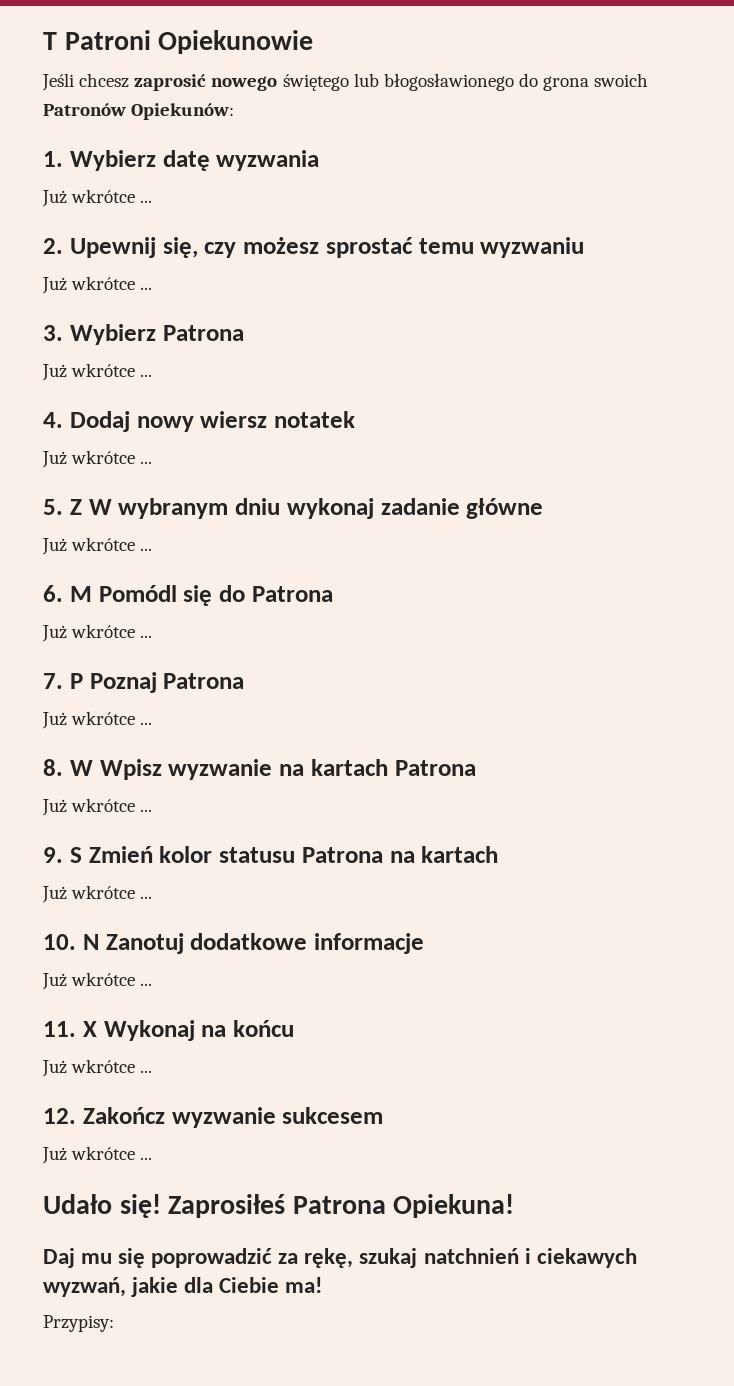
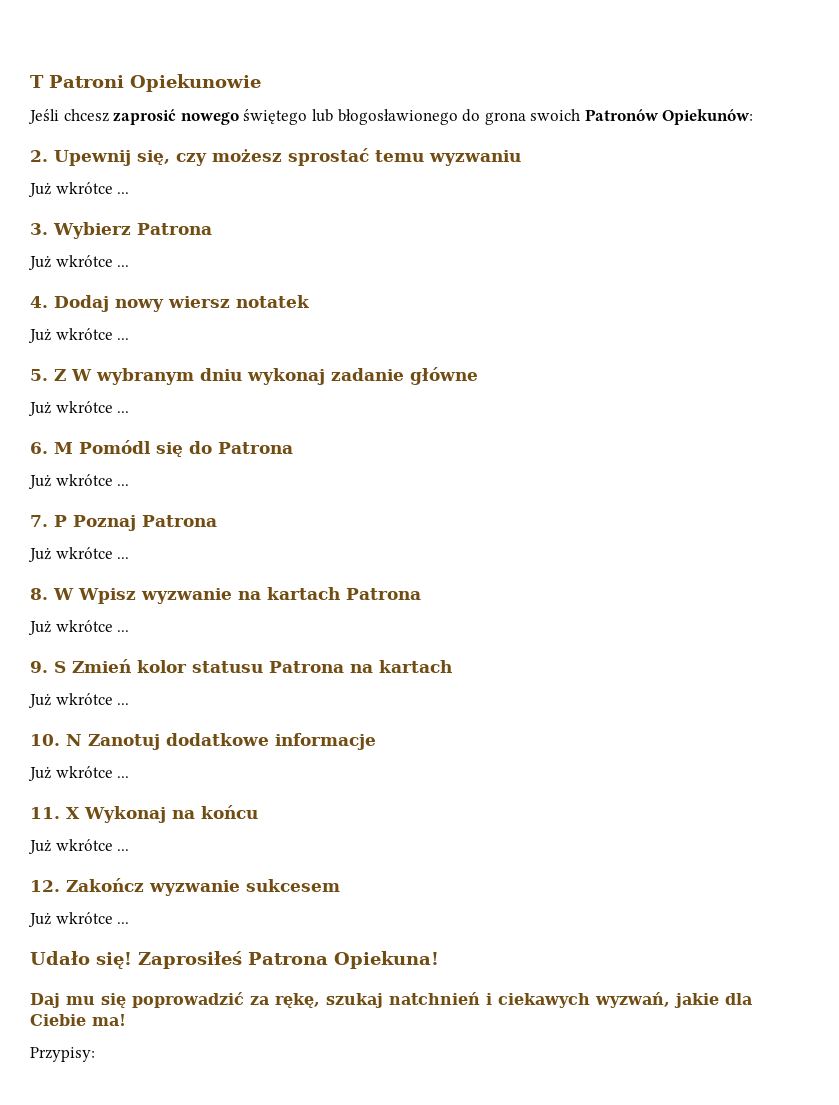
[43,150,320,171] [42,189,153,207] // 1. Wybierz datę wyzwania // Już wkrótce ... -> (754, 117) none

